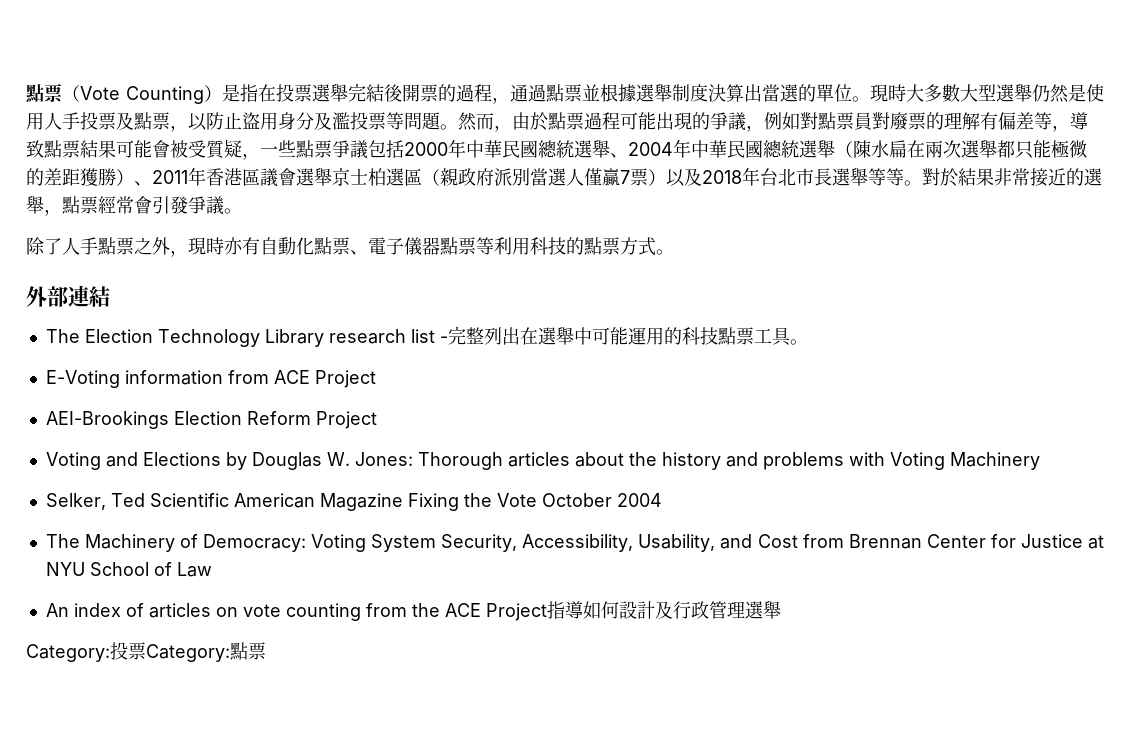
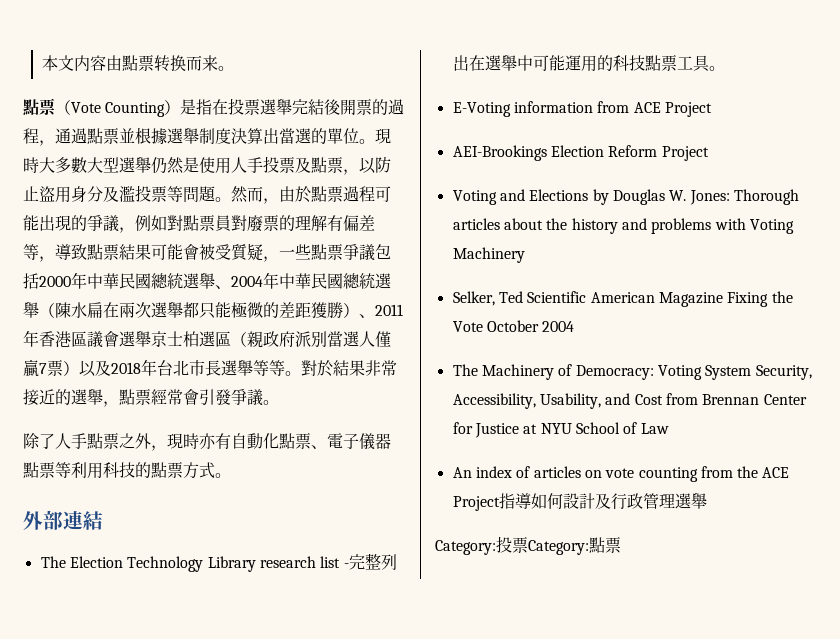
(26, 93) none -> [41,55,234,72] 本文内容由點票转换而来。 //

